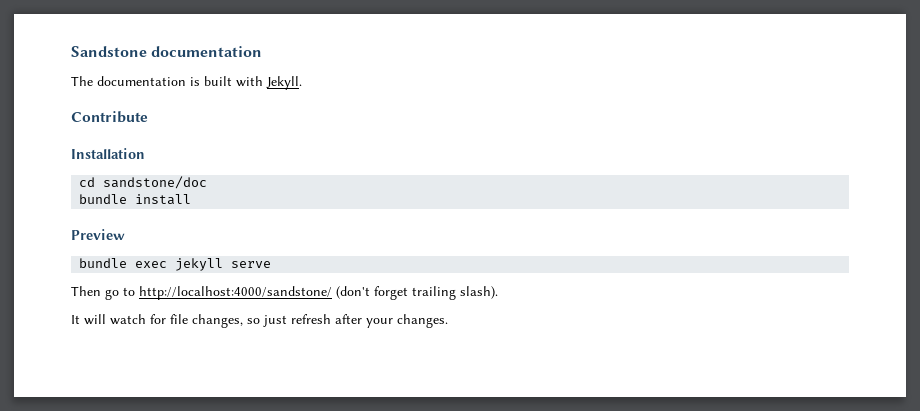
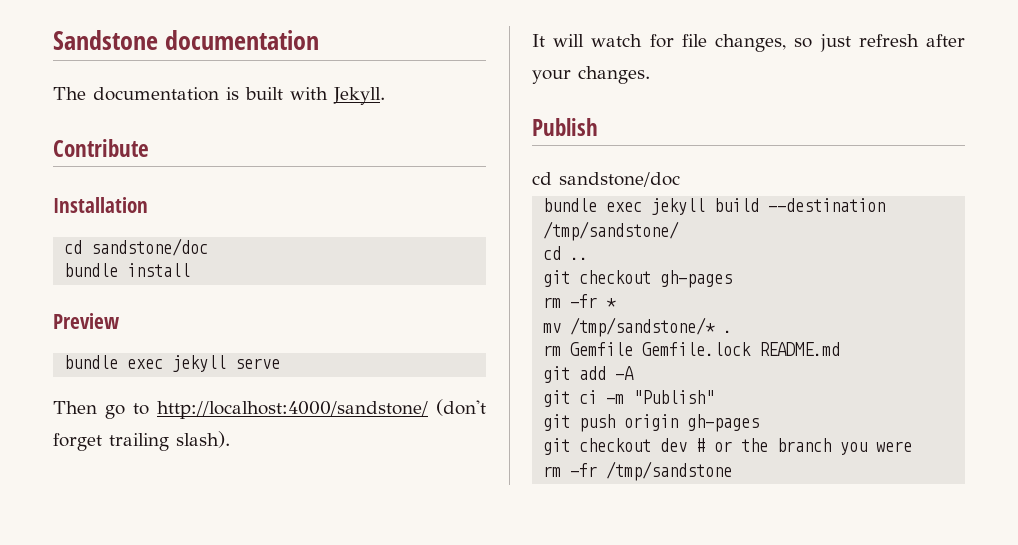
(448, 321) none -> [532,118,598,136] [532,172,680,187] [543,198,886,215] [543,221,680,241] [543,246,589,260] [543,270,733,288] [543,294,617,308] [543,317,733,337] [543,342,841,356] [543,366,635,383] [543,390,715,407] [543,414,760,432] [543,438,913,455] [543,461,733,481] // Publish // cd sandstone/doc // bundle exec jekyll build --destination /tmp/sandstone/ // cd .. // git checkout gh-pages // rm -fr * // mv /tmp/sandstone/* . // rm Gemfile Gemfile.lock README.md // git add -A // git ci -m "Publish" // git push origin gh-pages // git checkout dev # or the branch you were // rm -fr /tmp/sandstone

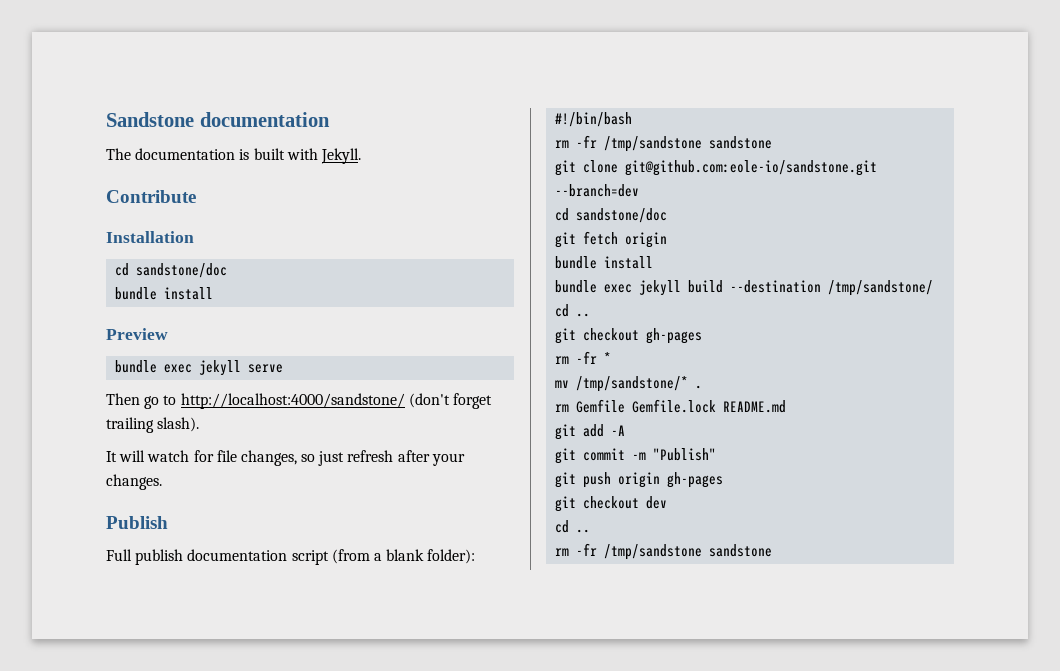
[532,172,680,187] cd sandstone/doc -> [106,549,476,565] [555,112,633,127] [555,135,773,152] [555,160,878,176] [555,184,640,197] [555,208,668,223] [555,231,668,248] [555,256,654,269] Full publish documentation script (from a blank folder): // #!/bin/bash // rm -fr /tmp/sandstone sandstone // git clone git@github.com:eole-io/sandstone.git --branch=dev // cd sandstone/doc // git fetch origin // bundle install
[579,390,598,404] ci -> [583,448,626,461] commit
[696,438,913,455] [543,461,733,481] # or the branch you were // rm -fr /tmp/sandstone -> [555,520,591,533] [555,543,773,560] // cd .. // rm -fr /tmp/sandstone sandstone

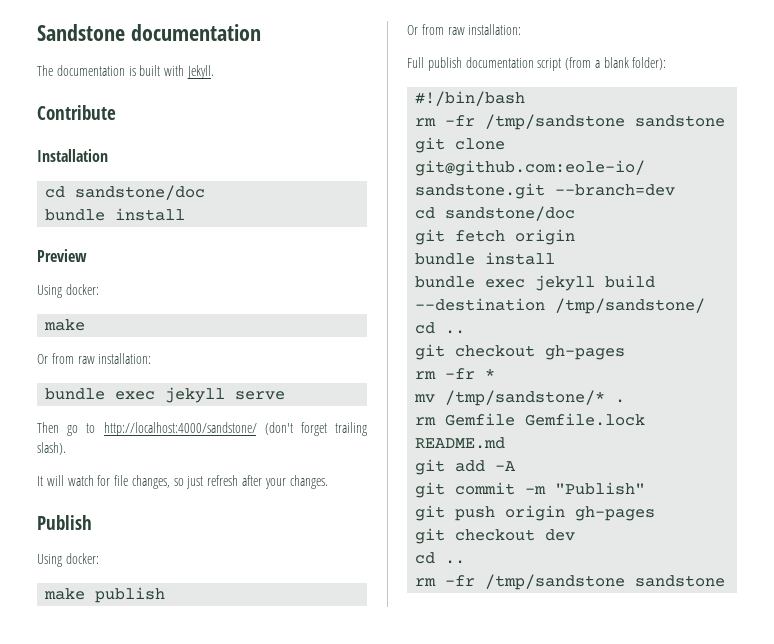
(168, 334) none -> [37,284,99,298] [44,319,86,331] [37,353,152,364] // Using docker: // make // Or from raw installation:
(168, 522) none -> [37,553,99,567] [44,587,166,603] [407,24,522,35] // Using docker: // make publish // Or from raw installation:

